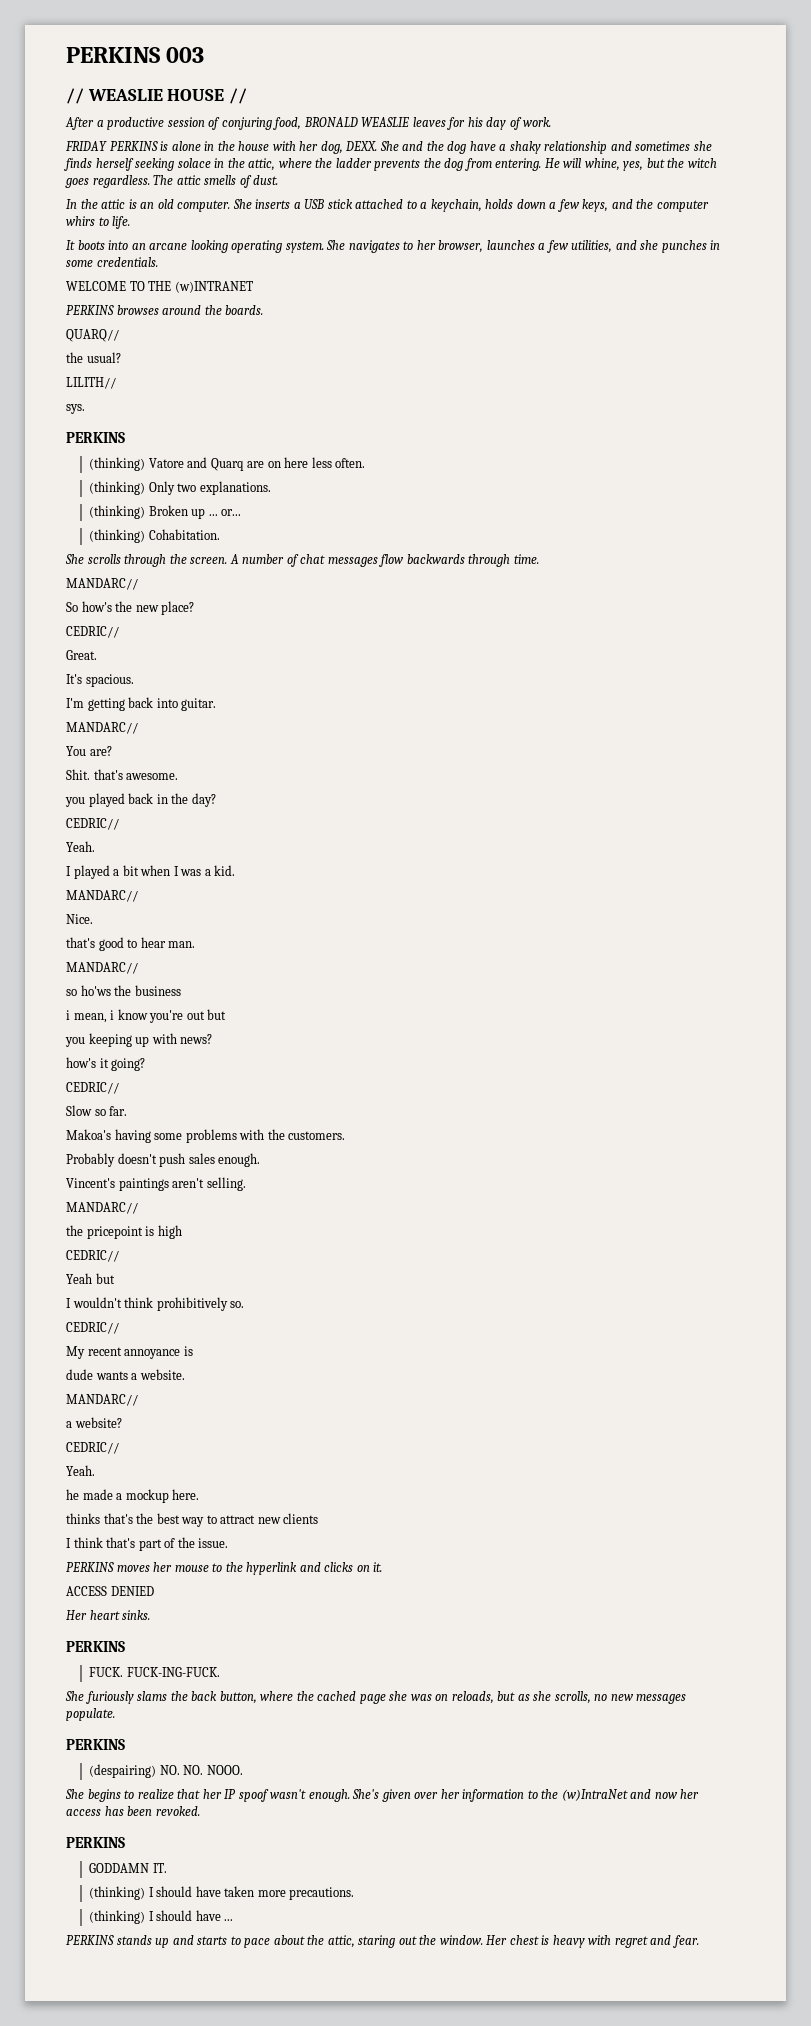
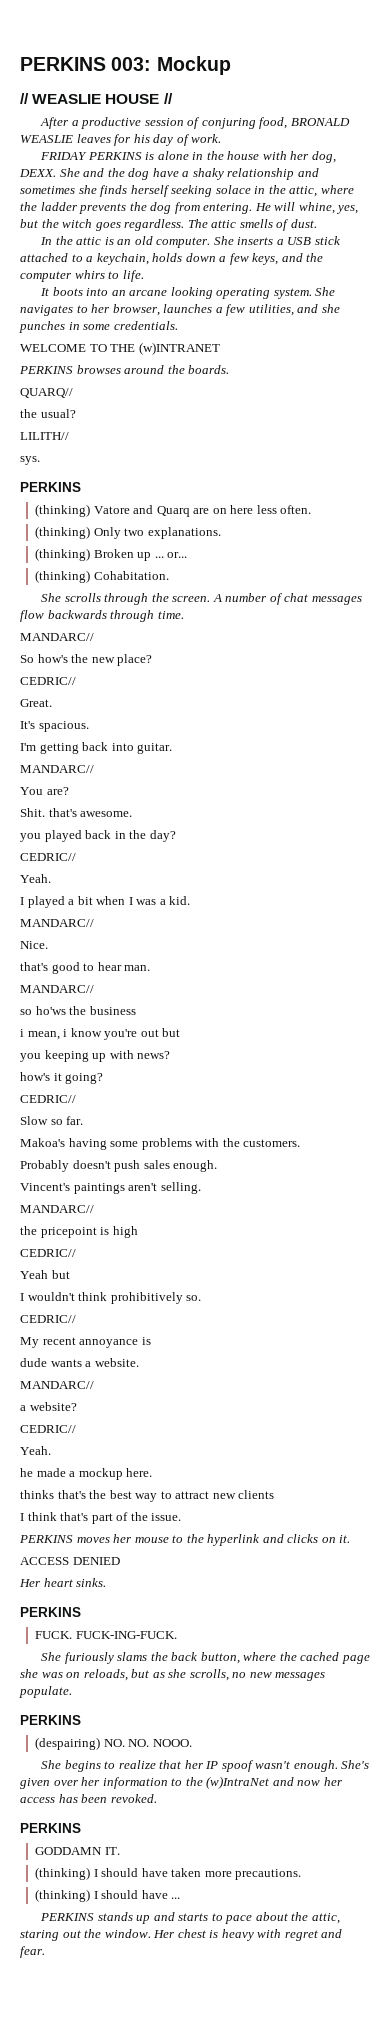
[66,47,205,63] PERKINS 003 -> [20,56,231,75] PERKINS 003: Mockup

